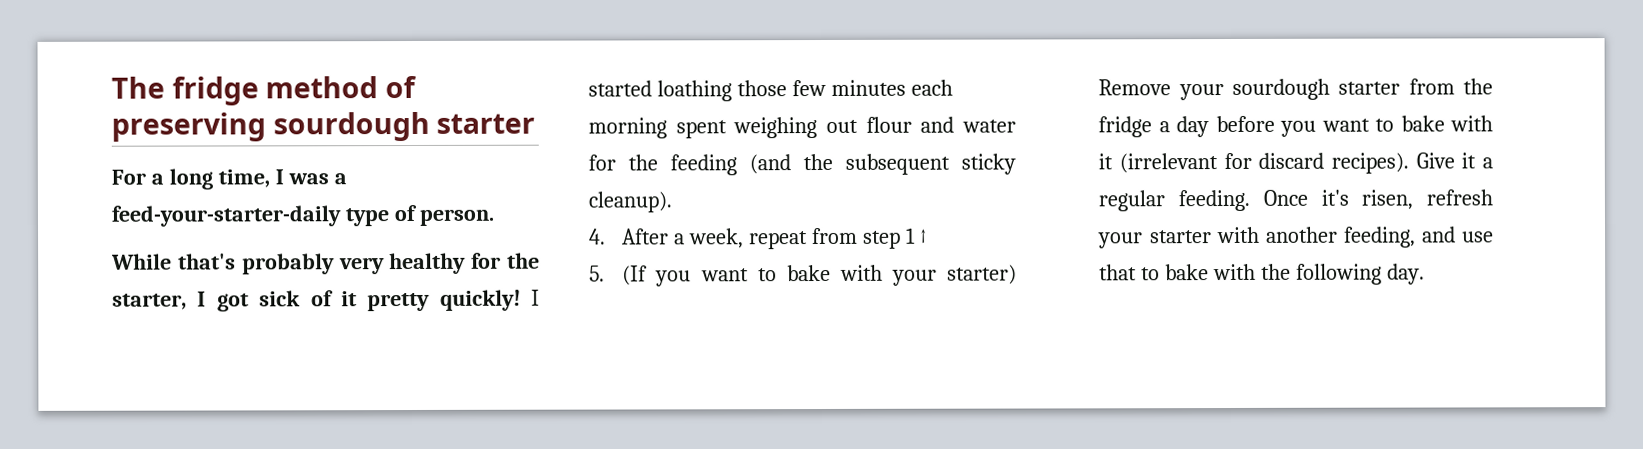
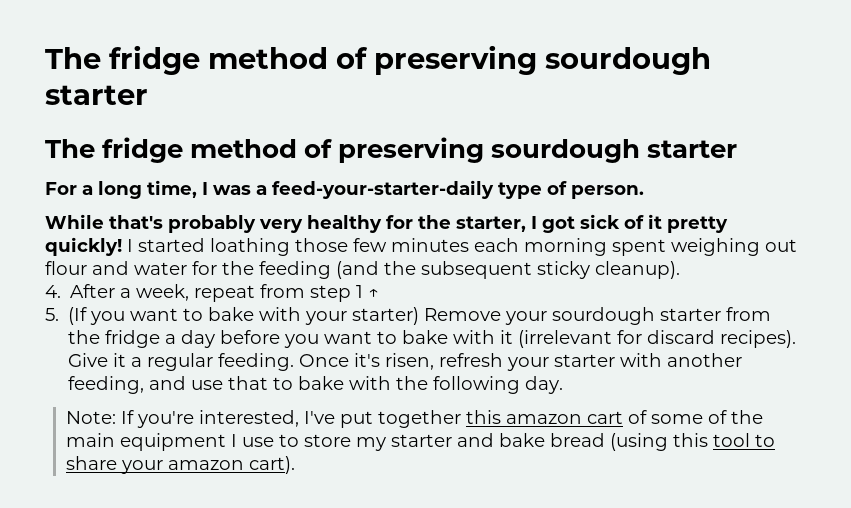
[111,75,418,106] [111,111,536,142] The fridge method of preserving sourdough starter -> [45,45,711,75] [45,85,148,105] [45,137,738,163] The fridge method of preserving sourdough starter // The fridge method of preserving sourdough starter
(1426, 274) none -> [66,410,764,428] [66,433,776,451] [66,456,296,474] // Note: If you're interested, I've put together this amazon cart of some of the main equipment I use to store my starter and bake bread (using this tool to share your amazon cart).

